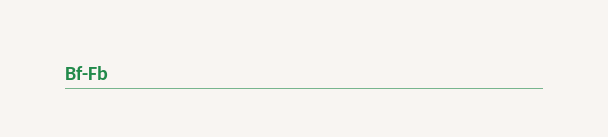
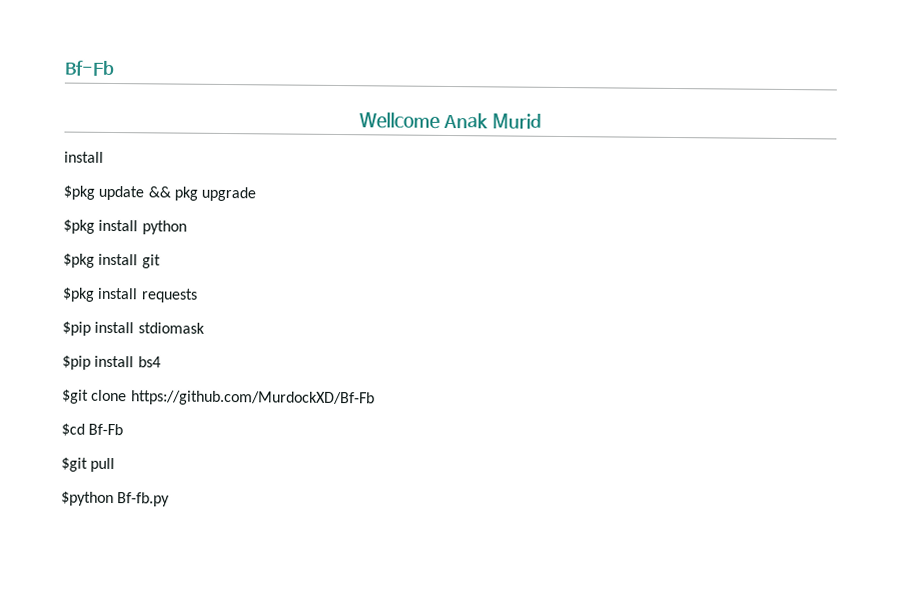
[65,66,108,80] Bf-Fb -> [64,60,115,77] [359,112,542,129] [64,151,104,163] [63,185,257,202] [63,219,187,235] [63,253,161,269] [62,287,198,303] [62,321,205,336] [62,355,161,370] [62,389,375,407] [61,423,124,436] [61,457,116,473] [61,491,171,507] Bf-Fb // Wellcome Anak Murid // install // $pkg update && pkg upgrade // $pkg install python // $pkg install git // $pkg install requests // $pip install stdiomask // $pip install bs4 // $git clone https://github.com/MurdockXD/Bf-Fb // $cd Bf-Fb // $git pull // $python Bf-fb.py

